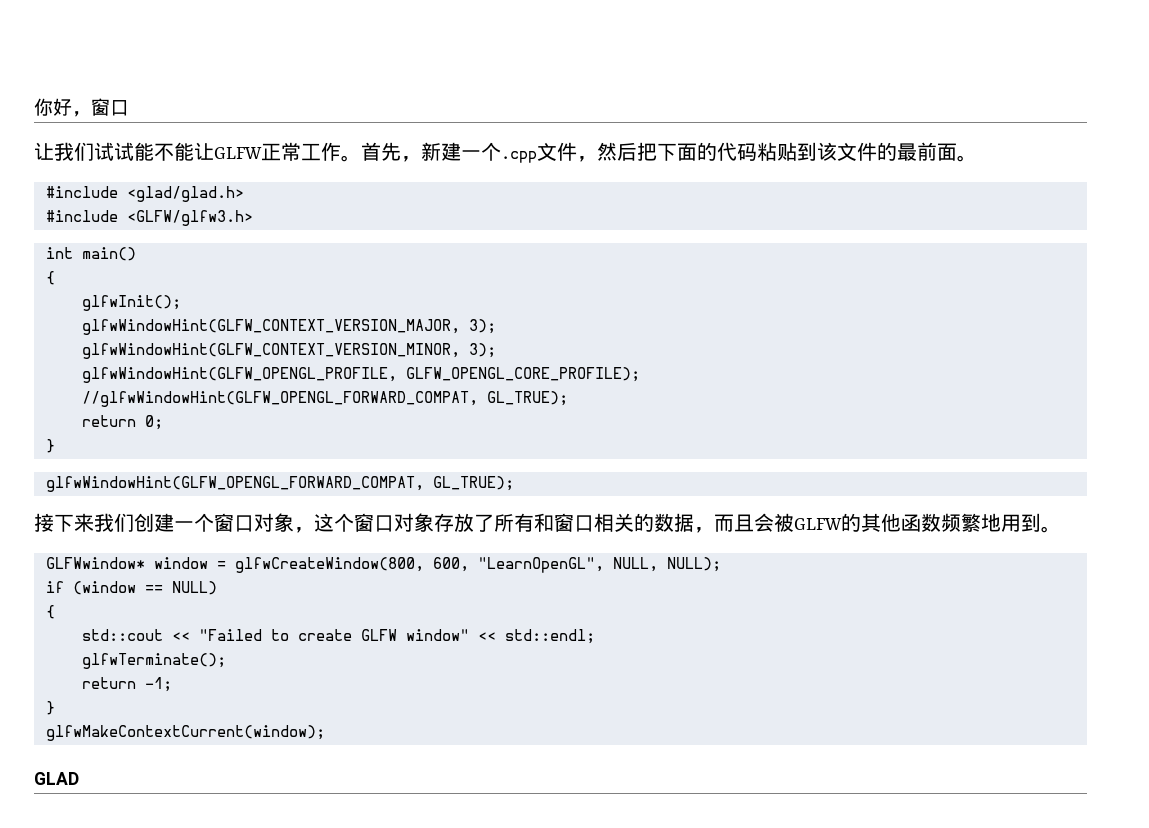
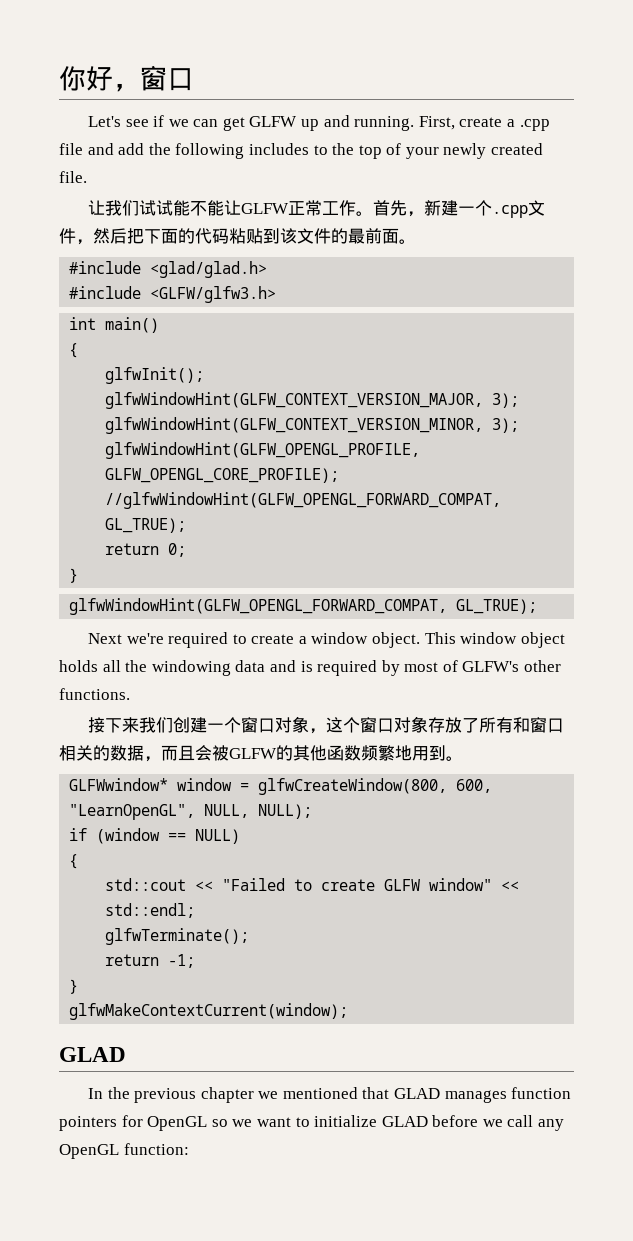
(129, 108) none -> [87,115,550,131] [59,143,544,159] [59,171,87,183] // Let's see if we can get GLFW up and running. First, create a .cpp file and add the following includes to the top of your newly created file.
(514, 483) none -> [87,632,565,648] [59,660,562,676] [59,688,130,700] // Next we're required to create a window object. This window object holds all the windowing data and is required by most of GLFW's other functions.
(79, 778) none -> [87,1087,572,1103] [59,1115,565,1131] [59,1143,189,1159] // In the previous chapter we mentioned that GLAD manages function pointers for OpenGL so we want to initialize GLAD before we call any OpenGL function:

